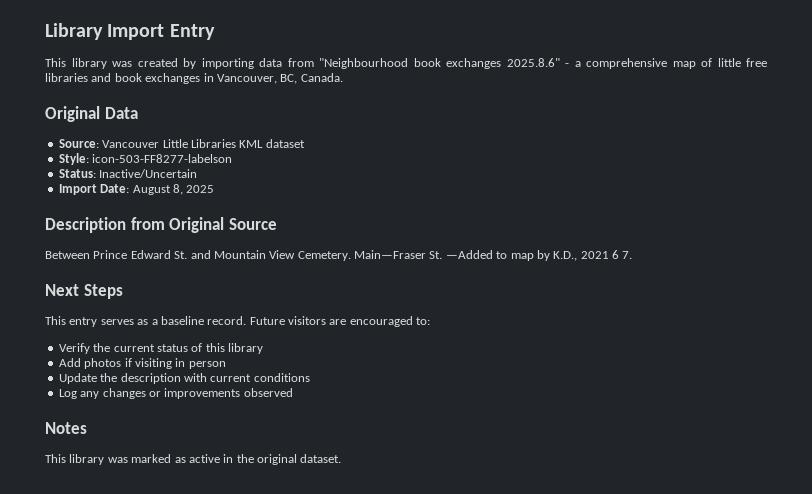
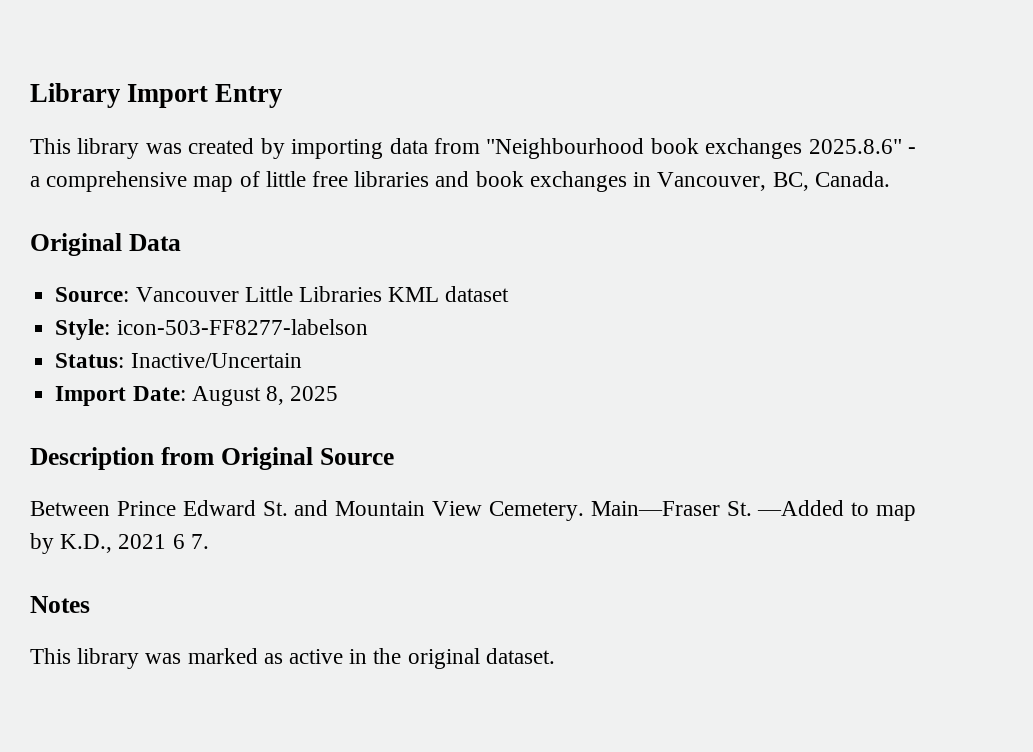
[45,284,123,299] [45,316,431,327] [58,343,263,354] [58,358,226,369] [58,373,310,384] [58,388,293,399] // Next Steps // This entry serves as a baseline record. Future visitors are encouraged to: // Verify the current status of this library // Add photos if visiting in person // Update the description with current conditions // Log any changes or improvements observed -> (209, 541) none

